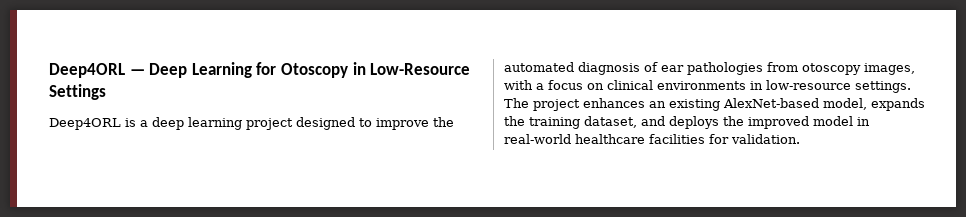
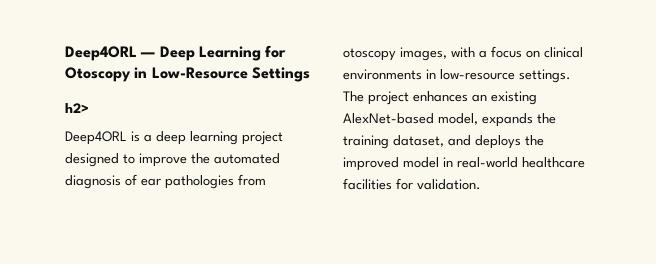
(106, 92) none -> [65,103,89,113] // h2>

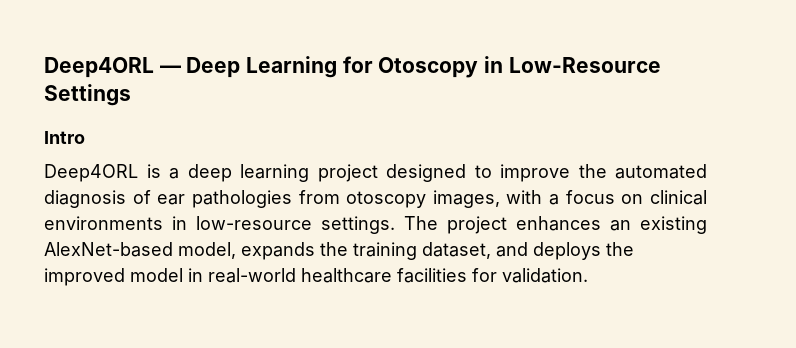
[65,103,89,113] h2> -> [44,131,85,144] Intro

